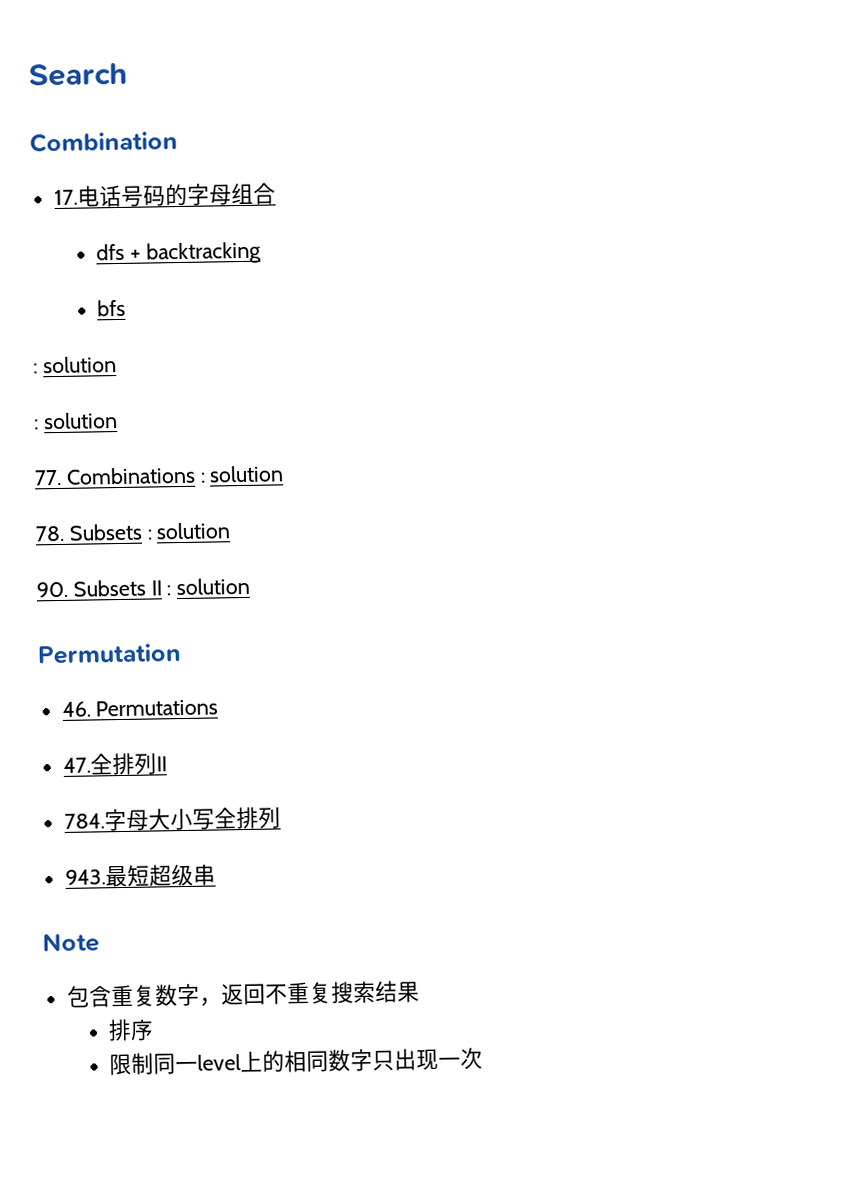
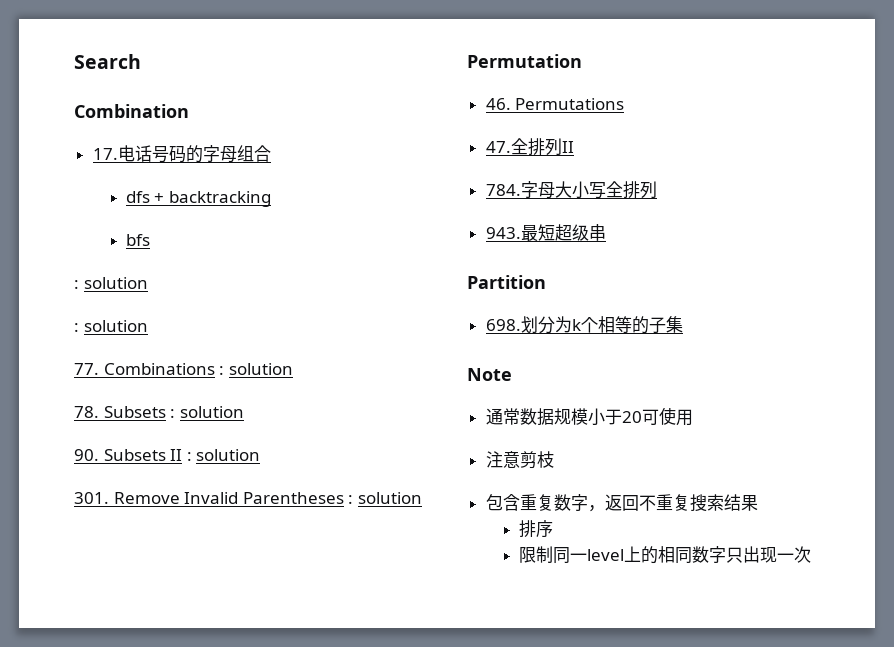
(251, 586) none -> [74,492,422,504] // 301. Remove Invalid Parentheses : solution
[42,932,100,953] Note -> [467,275,546,289] [485,316,683,334] [467,368,512,381] [485,407,693,426] [485,451,554,469] Partition // 698.划分为k个相等的子集 // Note // 通常数据规模小于20可使用 // 注意剪枝

